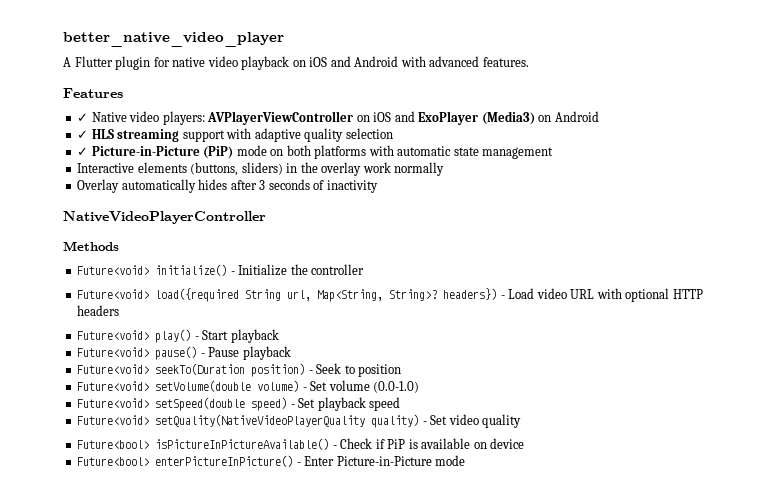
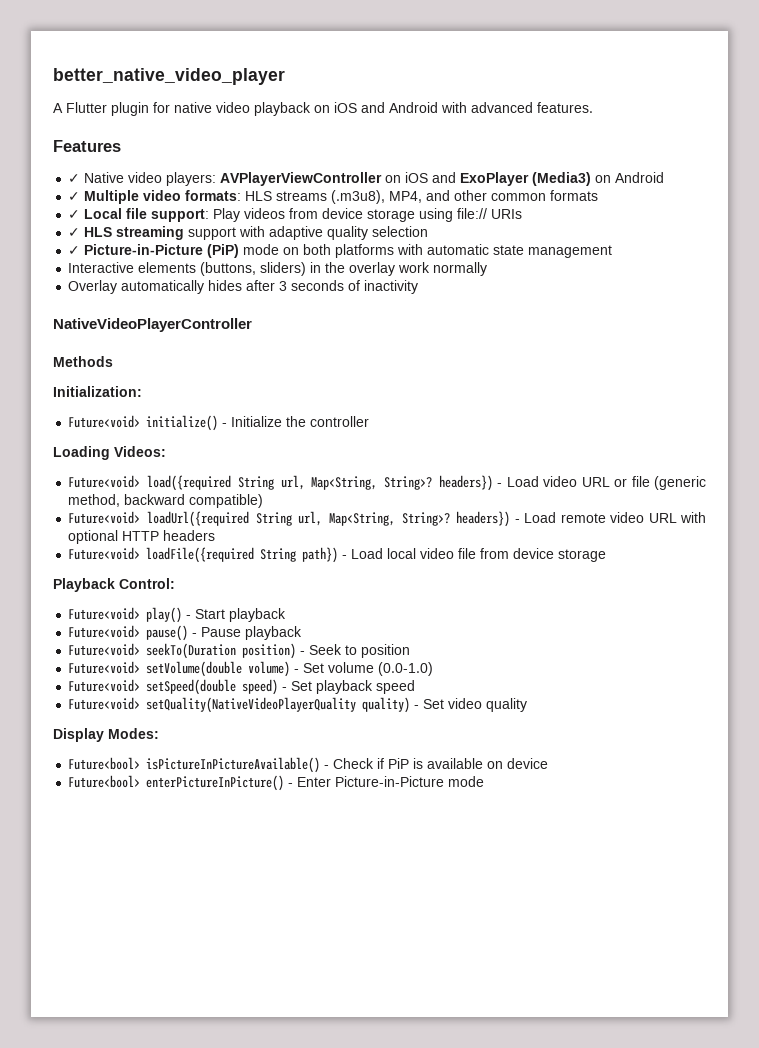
(599, 116) none -> [68,190,599,204] [68,208,523,222] // ✓ Multiple video formats: HLS streams (.m3u8), MP4, and other common formats // ✓ Local file support: Play videos from device storage using file:// URIs
(119, 246) none -> [53,386,142,397] // Initialization:
(365, 269) none -> [53,446,166,460] // Loading Videos:
[596,288,703,302] [77,305,120,316] with optional HTTP headers -> [614,476,707,490] [68,494,264,508] [68,511,707,527] [68,530,216,544] [68,547,607,563] [53,578,175,592] or file (generic method, backward compatible) // Future<void> loadUrl({required String url, Map<String, String>? headers}) - Load remote video URL with optional HTTP headers // Future<void> loadFile({required String path}) - Load local video file from device storage // Playback Control:
(522, 421) none -> [53,728,159,742] // Display Modes:

